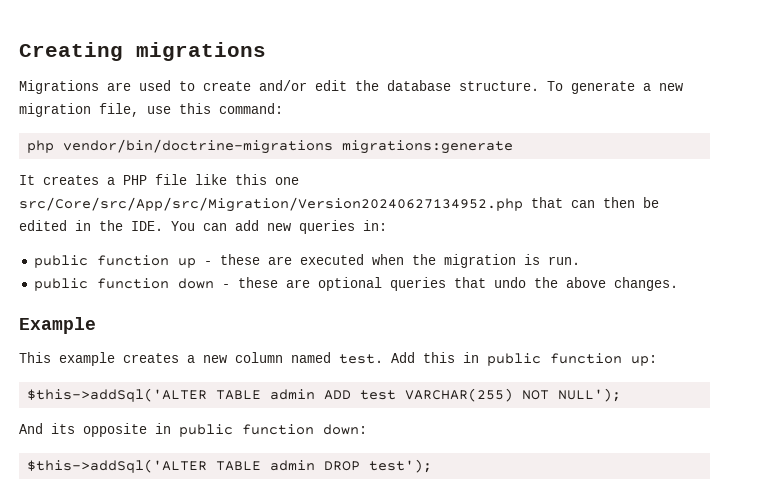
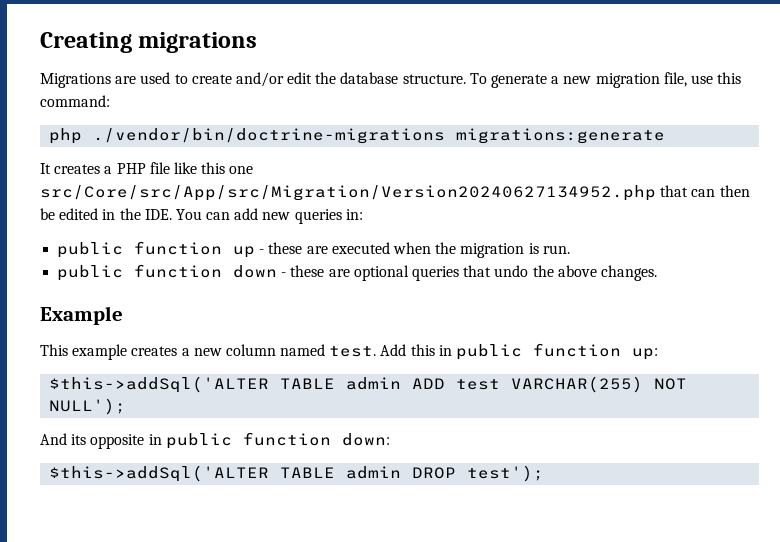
[63,139,334,154] vendor/bin/doctrine-migrations -> [93,128,446,144] ./vendor/bin/doctrine-migrations

